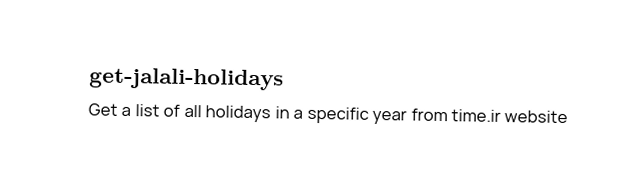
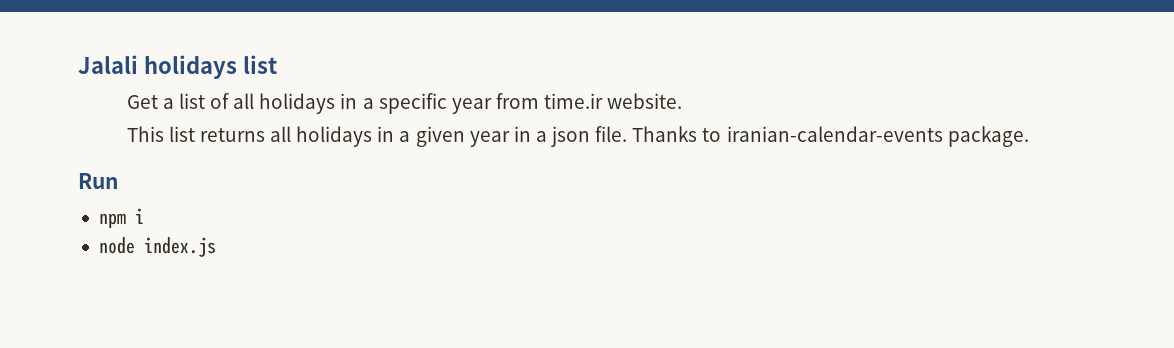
[89,67,284,91] get-jalali-holidays -> [78,55,277,79] Jalali holidays list
[504,110,569,124] website -> [607,93,683,109] [126,126,1029,147] [78,173,118,189] [98,208,144,228] [98,237,216,257] website. // This list returns all holidays in a given year in a json file. Thanks to iranian-calendar-events package. // Run // npm i // node index.js

